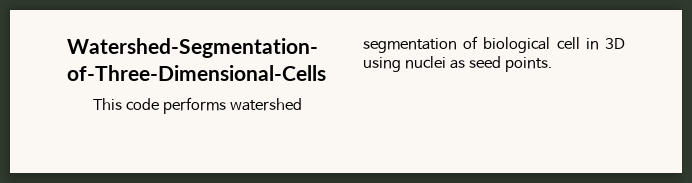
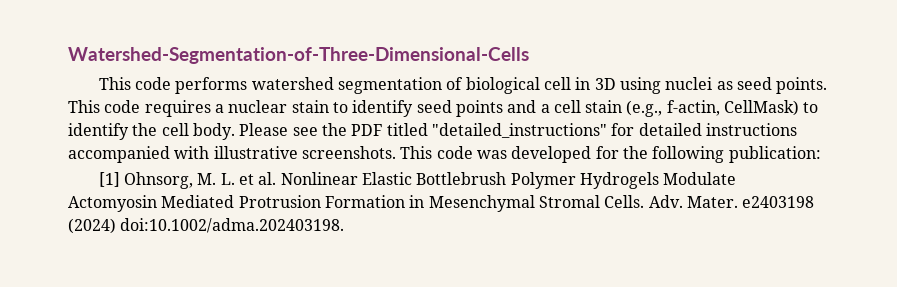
(552, 64) none -> [68,100,819,117] [68,123,797,140] [68,146,821,163] [98,172,737,189] [68,195,815,212] [68,218,345,234] This code requires a nuclear stain to identify seed points and a cell stain (e.g., f-actin, CellMask) to identify the cell body. Please see the PDF titled "detailed_instructions" for detailed instructions accompanied with illustrative screenshots. This code was developed for the following publication: // [1] Ohnsorg, M. L. et al. Nonlinear Elastic Bottlebrush Polymer Hydrogels Modulate Actomyosin Mediated Protrusion Formation in Mesenchymal Stromal Cells. Adv. Mater. e2403198 (2024) doi:10.1002/adma.202403198.

